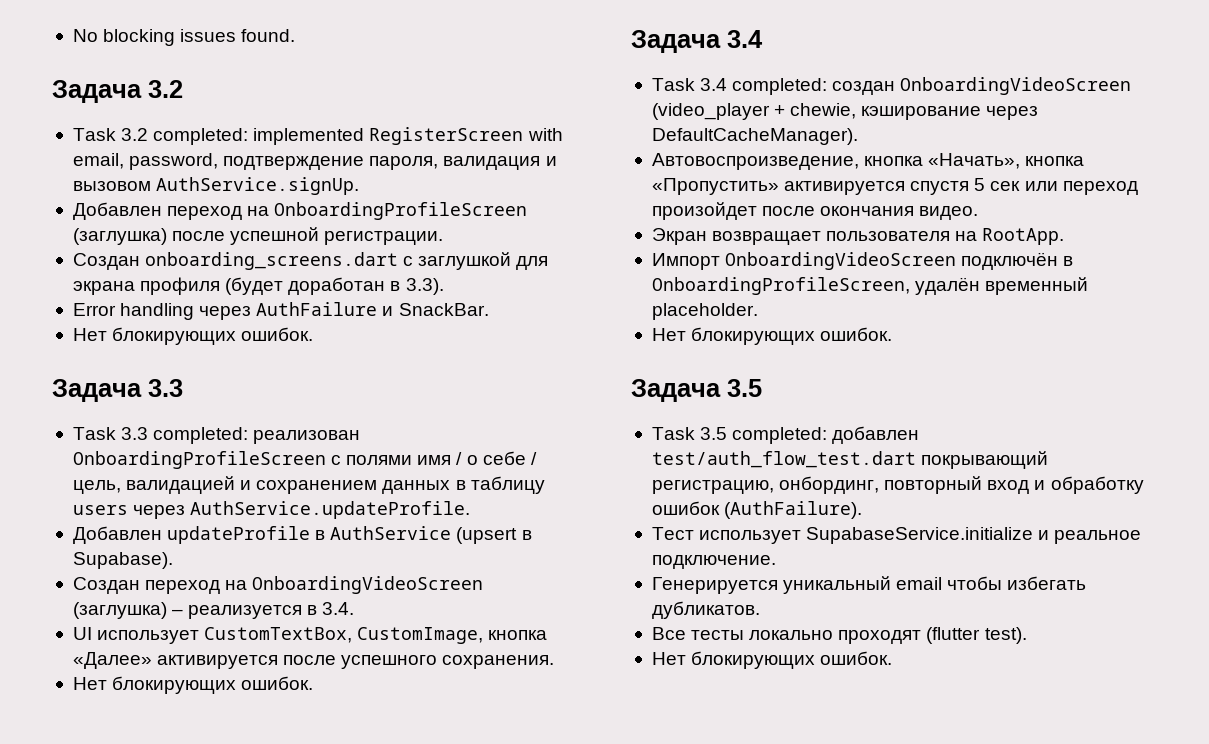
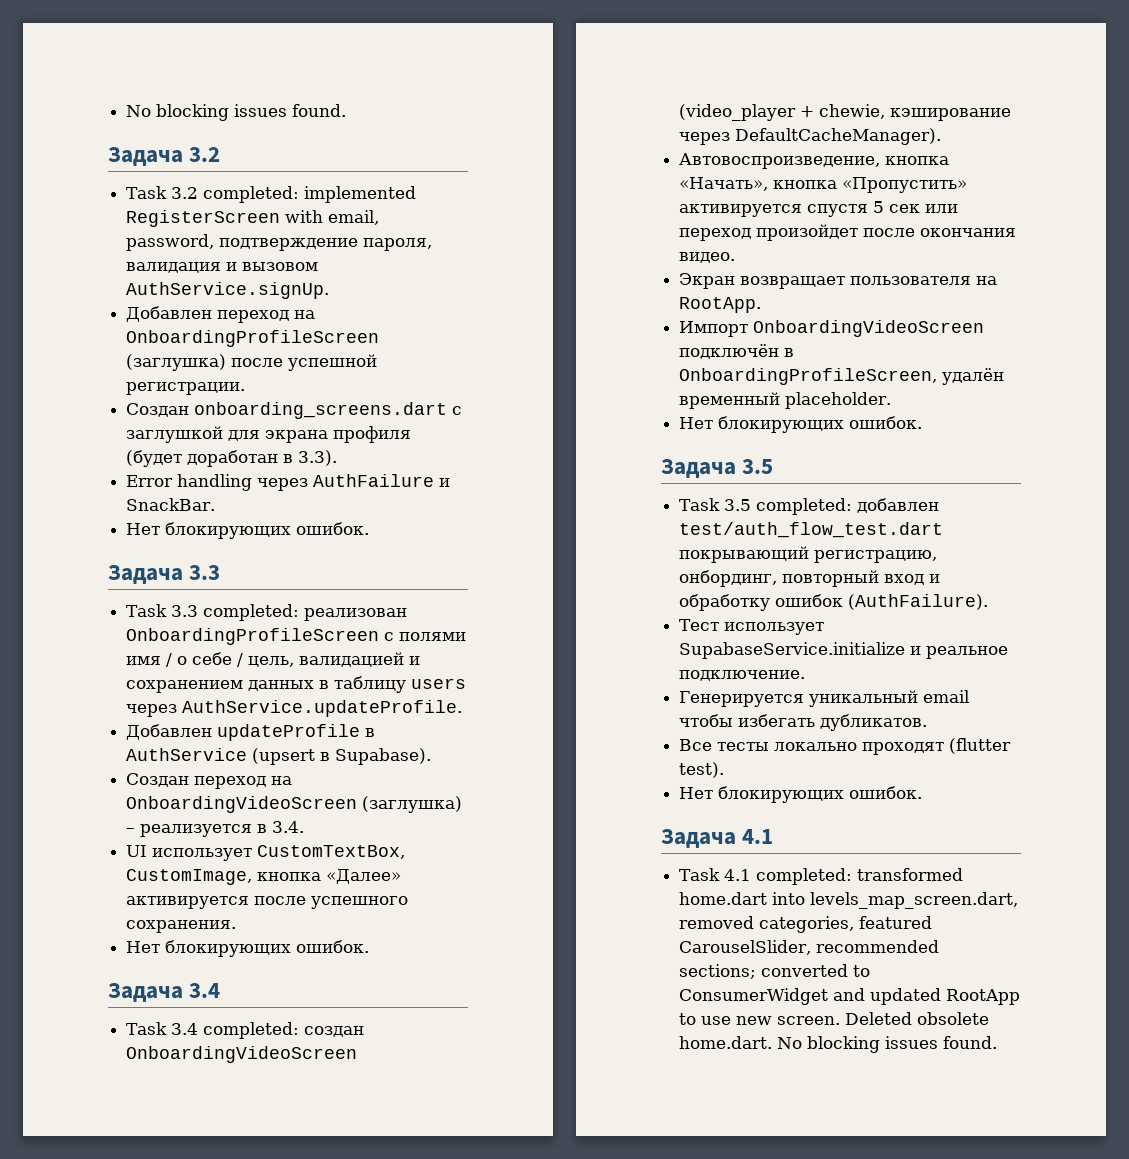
(893, 658) none -> [661,829,774,848] [679,868,964,885] [679,892,1019,909] [679,916,933,933] [679,940,940,955] [679,964,871,979] [679,988,1021,1005] [679,1012,990,1025] [679,1036,998,1053] // Задача 4.1 // Task 4.1 completed: transformed home.dart into levels_map_screen.dart, removed categories, featured CarouselSlider, recommended sections; converted to ConsumerWidget and updated RootApp to use new screen. Deleted obsolete home.dart. No blocking issues found.

